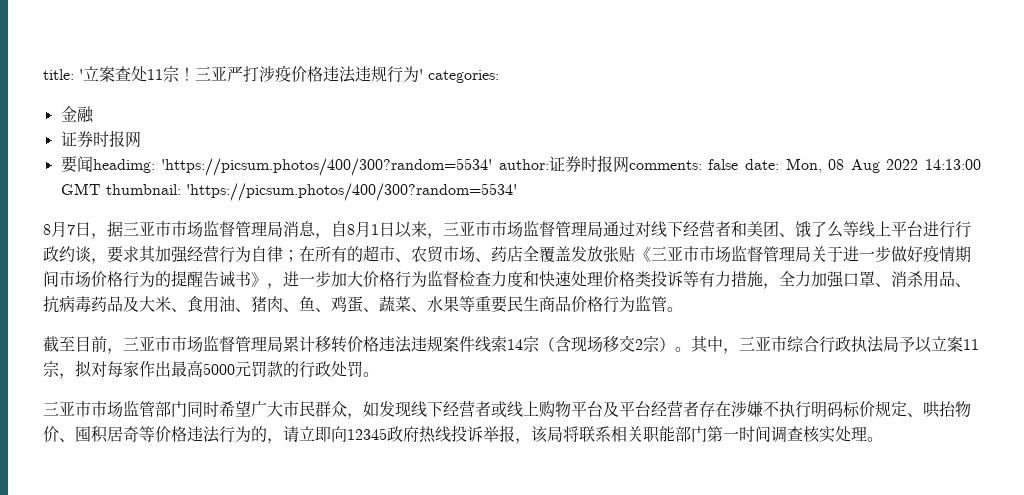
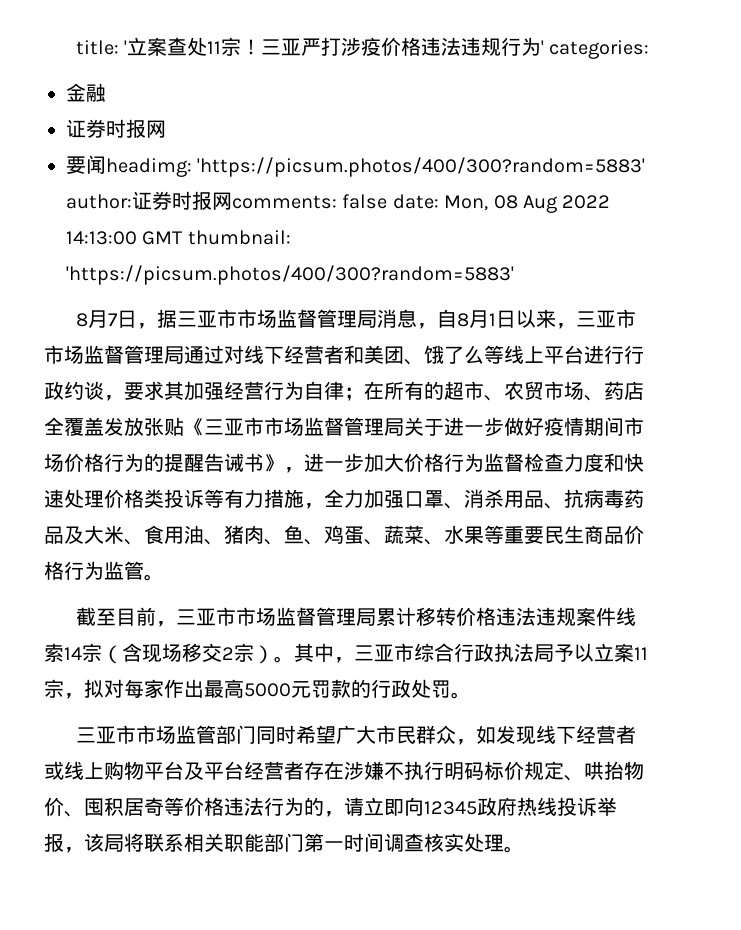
[161,158,493,176] 'https://picsum.photos/400/300?random=5534' -> [197,157,646,177] 'https://picsum.photos/400/300?random=5883'
[185,183,517,201] 'https://picsum.photos/400/300?random=5534' -> [66,265,514,285] 'https://picsum.photos/400/300?random=5883'

